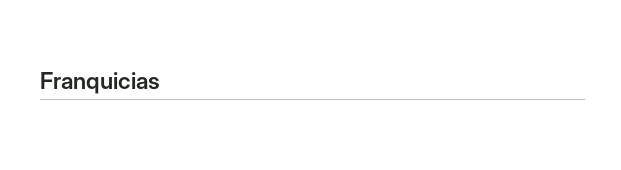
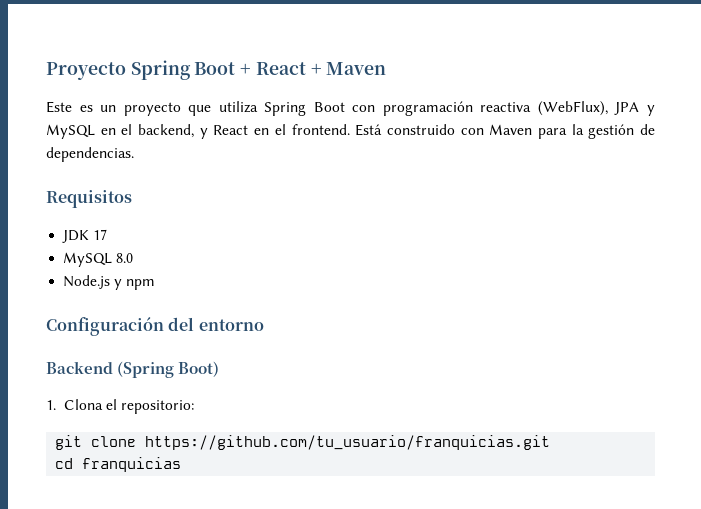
[40,72,160,94] Franquicias -> [46,60,387,80] [46,101,656,116] [46,124,655,139] [46,147,134,162] [46,190,132,208] [62,229,108,243] [63,252,134,267] [63,275,156,290] [46,317,264,336] [46,361,220,378] [46,399,195,414] [55,435,551,450] [55,457,182,472] Proyecto Spring Boot + React + Maven // Este es un proyecto que utiliza Spring Boot con programación reactiva (WebFlux), JPA y MySQL en el backend, y React en el frontend. Está construido con Maven para la gestión de dependencias. // Requisitos // JDK 17 // MySQL 8.0 // Node.js y npm // Configuración del entorno // Backend (Spring Boot) // 1. Clona el repositorio: // git clone https://github.com/tu_usuario/franquicias.git // cd franquicias

